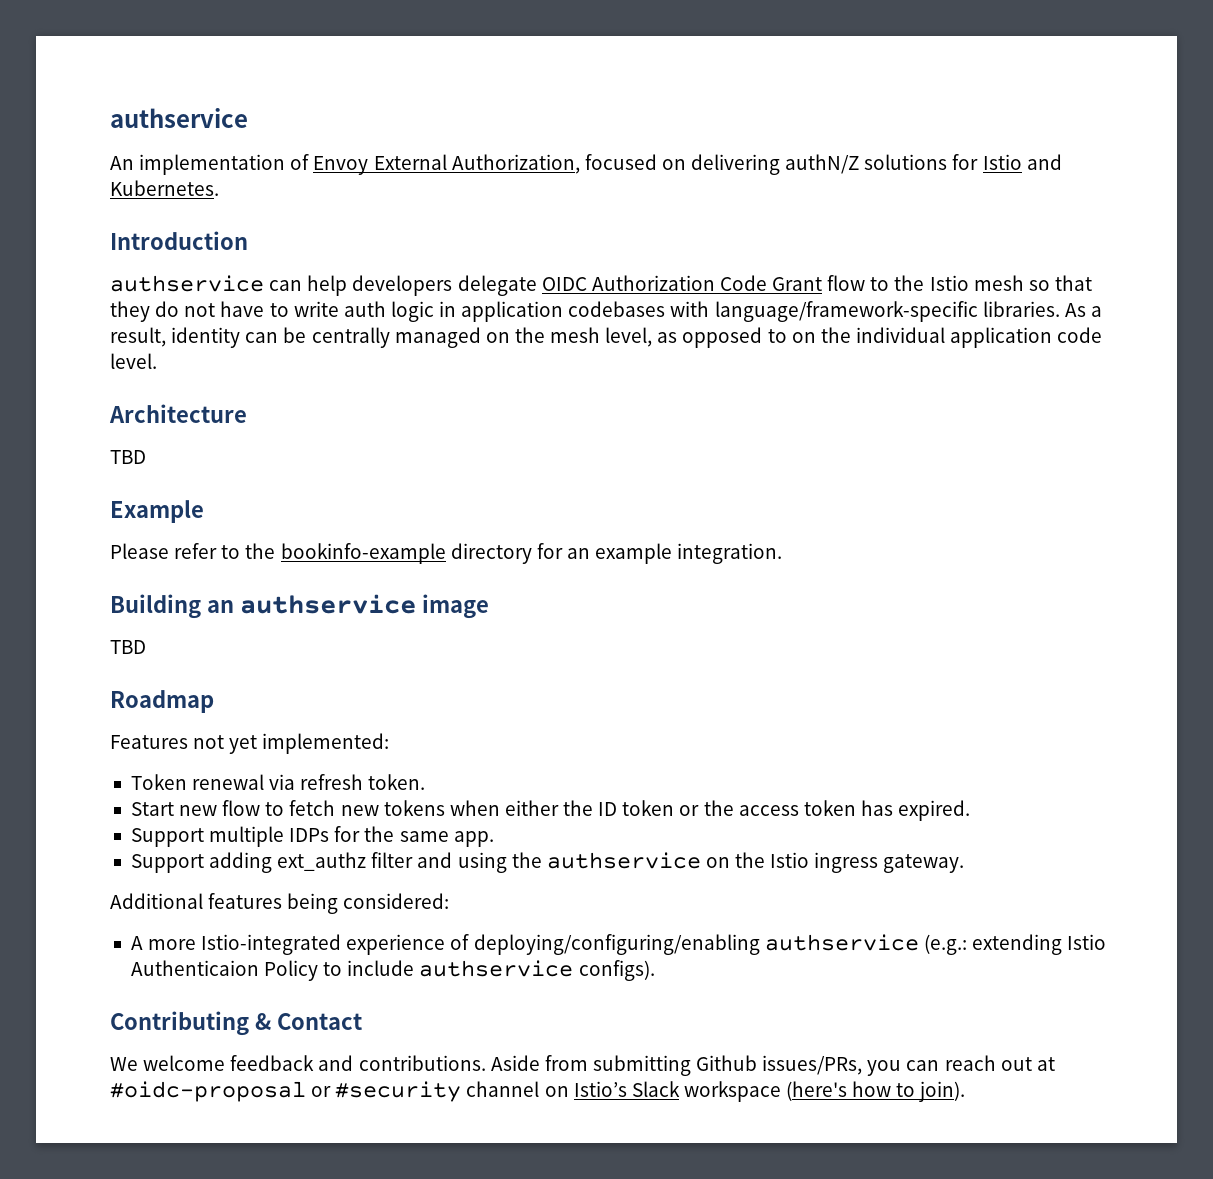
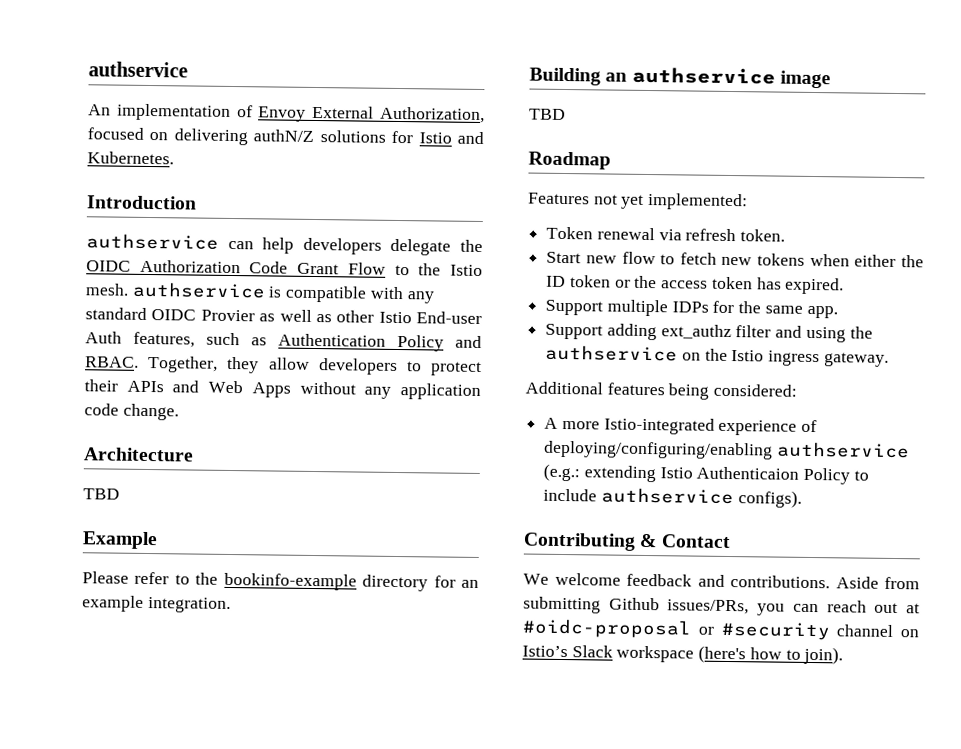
(537, 285) none -> [460,239,483,253] the
[827,275,866,291] flow -> [347,262,386,275] Flow
[973,275,1092,291] [110,301,1102,322] [110,327,945,348] mesh so that they do not have to write auth logic in application codebases with language/framework-specific libraries. As a result, identity can be centrally managed on the mesh level, as opposed to on the individual -> [85,281,434,304] [85,307,482,325] [85,331,482,352] [85,355,482,377] [84,379,392,399] mesh. authservice is compatible with any standard OIDC Provier as well as other Istio End-user Auth features, such as Authentication Policy and RBAC. Together, they allow developers to protect their APIs and Web Apps without any
[110,353,157,369] level. -> [122,403,179,421] change.

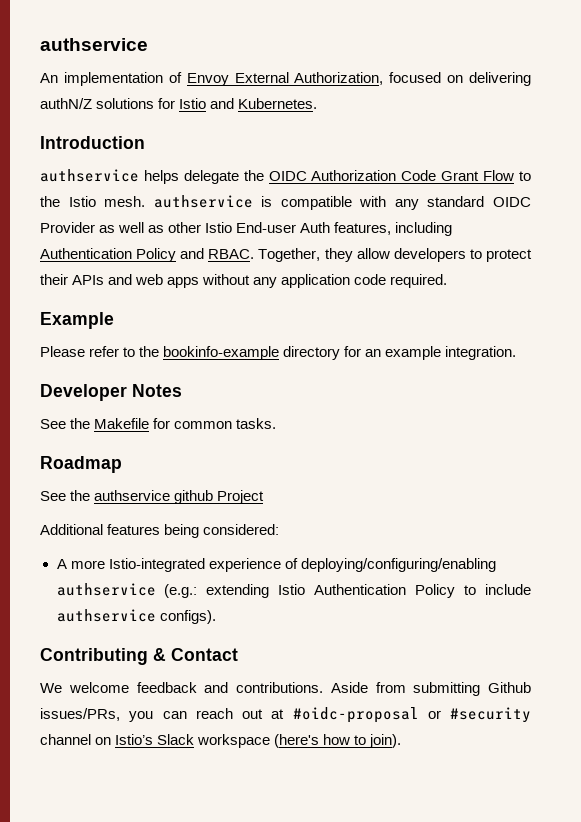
[227,237,382,255] can help developers -> [143,170,179,184] helps
[200,309,255,322] Provier -> [40,222,95,233] Provider
[206,332,267,346] such as -> [395,222,453,236] including
[208,380,291,398] Web Apps -> [135,274,200,288] web apps
[122,403,179,421] [83,447,194,462] [83,488,120,500] change. // Architecture // TBD -> [390,274,448,288] required.
[529,66,831,89] [529,108,566,120] [528,151,611,170] [528,192,749,211] [546,226,786,242] [546,251,924,268] [546,275,845,295] [545,299,838,319] [545,323,873,343] [545,344,889,367] Building an authservice image // TBD // Roadmap // Features not yet implemented: // Token renewal via refresh token. // Start new flow to fetch new tokens when either the ID token or the access token has expired. // Support multiple IDPs for the same app. // Support adding ext_authz filter and using the authservice on the Istio ingress gateway. -> [40,384,182,401] [40,418,277,429] [40,456,122,473] [40,490,265,504] Developer Notes // See the Makefile for common tasks. // Roadmap // See the authservice github Project
[696,466,800,480] Authenticaion -> [314,584,407,595] Authentication

